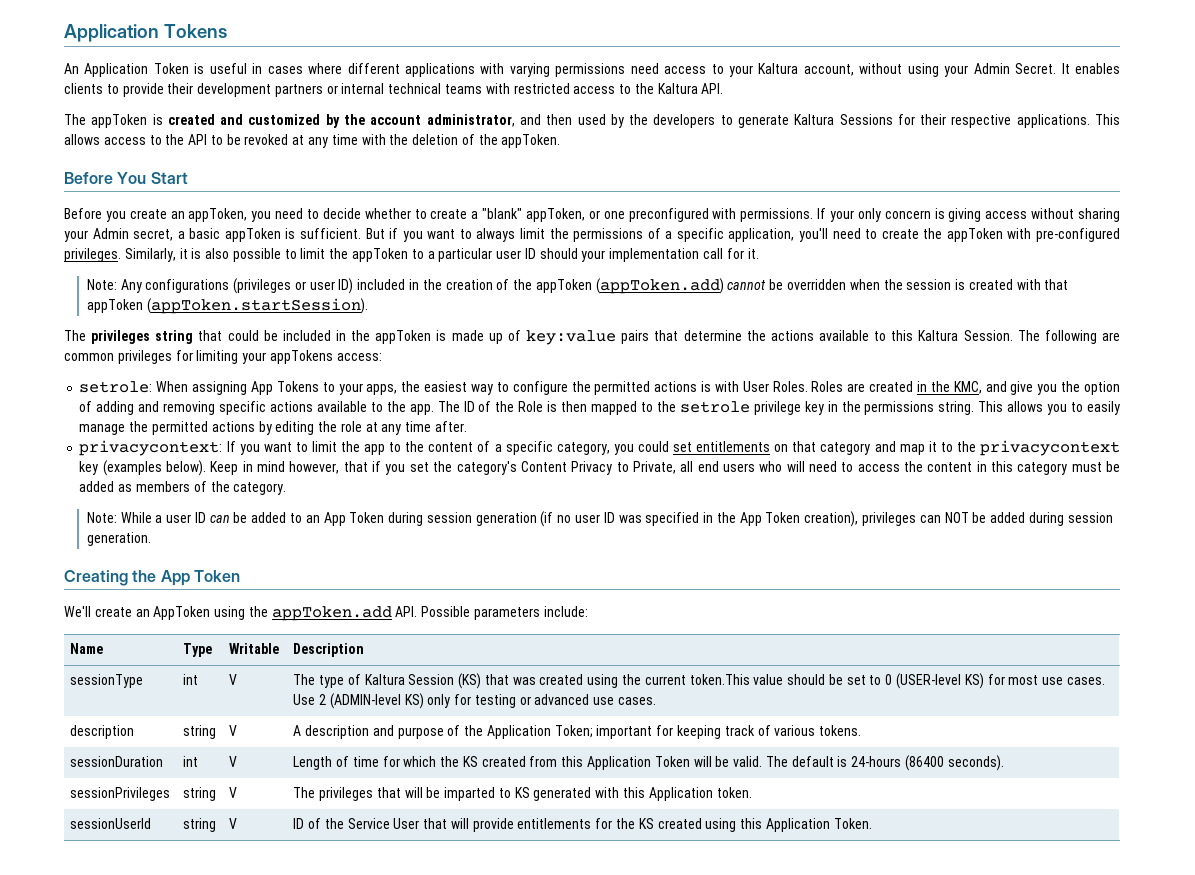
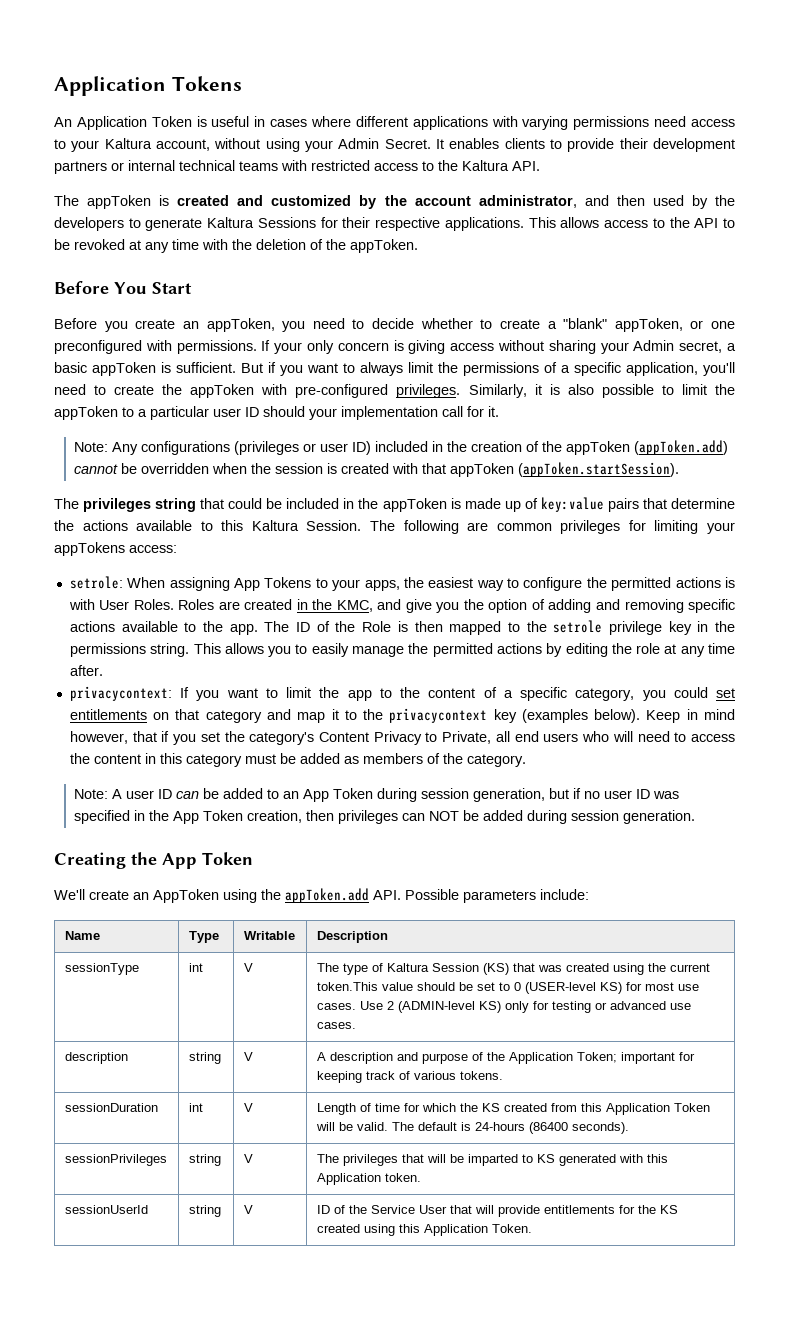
[120,512,163,523] While a -> [111,789,122,799] A
[475,511,554,527] generation (if -> [472,788,581,802] generation, but if
[804,511,859,527] creation), -> [246,810,334,823] creation, then

